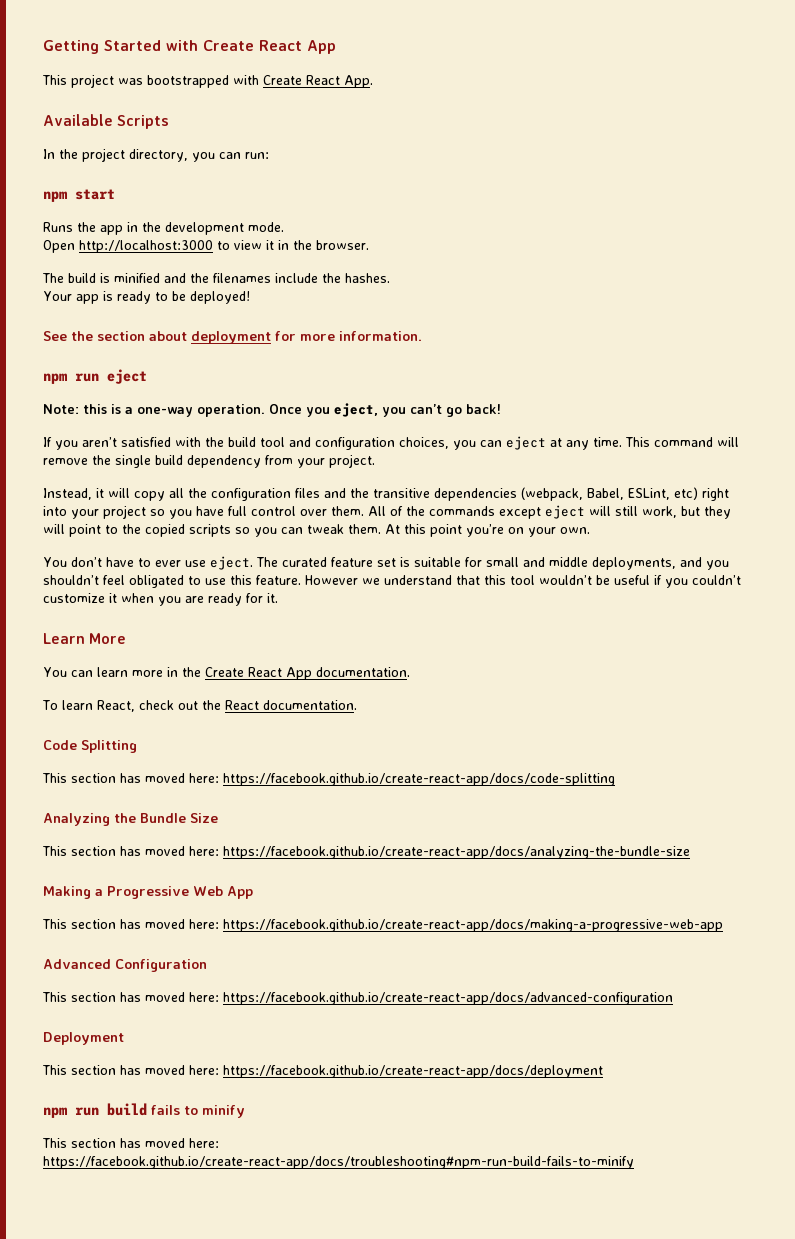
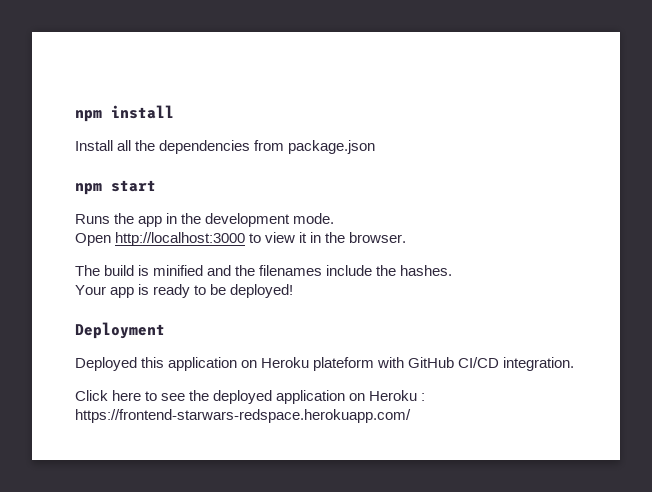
[43,40,336,54] [42,74,373,88] [43,114,170,129] [43,148,269,162] Getting Started with Create React App // This project was bootstrapped with Create React App. // Available Scripts // In the project directory, you can run: -> [75,105,174,122] [75,140,376,154] npm install // Install all the dependencies from package.json
[43,331,422,344] [43,369,147,384] [43,403,501,417] [43,436,739,450] [43,454,375,468] [43,487,729,501] [43,505,731,519] [43,524,590,537] [43,556,729,570] [43,575,741,588] [43,593,278,606] [43,633,127,644] [43,667,410,680] [42,700,357,712] [43,740,137,753] [42,773,615,786] [43,813,218,826] [42,846,690,859] [43,886,253,899] [42,919,723,932] [43,959,207,972] [42,992,673,1005] [43,1032,124,1045] [42,1065,603,1078] [43,1103,245,1118] [42,1138,219,1148] [43,1156,634,1169] See the section about deployment for more information. // npm run eject // Note: this is a one-way operation. Once you eject, you can’t go back! // If you aren’t satisfied with the build tool and configuration choices, you can eject at any time. This command will remove the single build dependency from your project. // Instead, it will copy all the configuration files and the transitive dependencies (webpack, Babel, ESLint, etc) right into your project so you have full control over them. All of the commands except eject will still work, but they will point to the copied scripts so you can tweak them. At this point you’re on your own. // You don’t have to ever use eject. The curated feature set is suitable for small and middle deployments, and you shouldn’t feel obligated to use this feature. However we understand that this tool wouldn’t be useful if you couldn’t customize it when you are ready for it. // Learn More // You can learn more in the Create React App documentation. // To learn React, check out the React documentation. // Code Splitting // This section has moved here: https://facebook.github.io/create-react-app/docs/code-splitting // Analyzing the Bundle Size // This section has moved here: https://facebook.github.io/create-react-app/docs/analyzing-the-bundle-size // Making a Progressive Web App // This section has moved here: https://facebook.github.io/create-react-app/docs/making-a-progressive-web-app // Advanced Configuration // This section has moved here: https://facebook.github.io/create-react-app/docs/advanced-configuration // Deployment // This section has moved here: https://facebook.github.io/create-react-app/docs/deployment // npm run build fails to minify // This section has moved here: https://facebook.github.io/create-react-app/docs/troubleshooting#npm-run-build-fails-to-minify -> [75,322,165,339] [75,357,575,371] [75,390,426,404] [75,409,411,423] Deployment // Deployed this application on Heroku plateform with GitHub CI/CD integration. // Click here to see the deployed application on Heroku : https://frontend-starwars-redspace.herokuapp.com/

